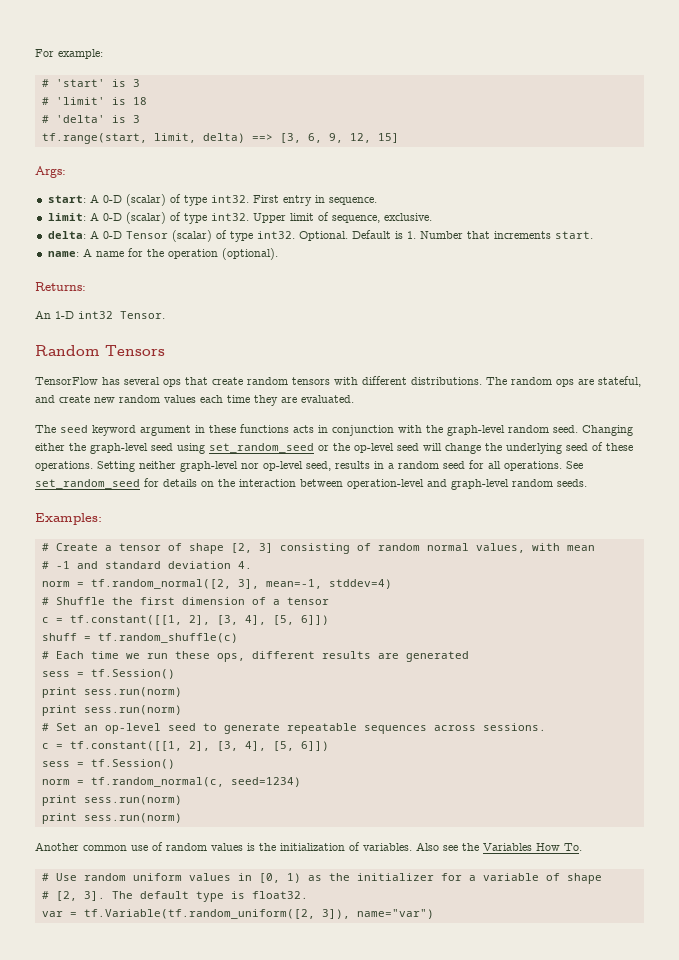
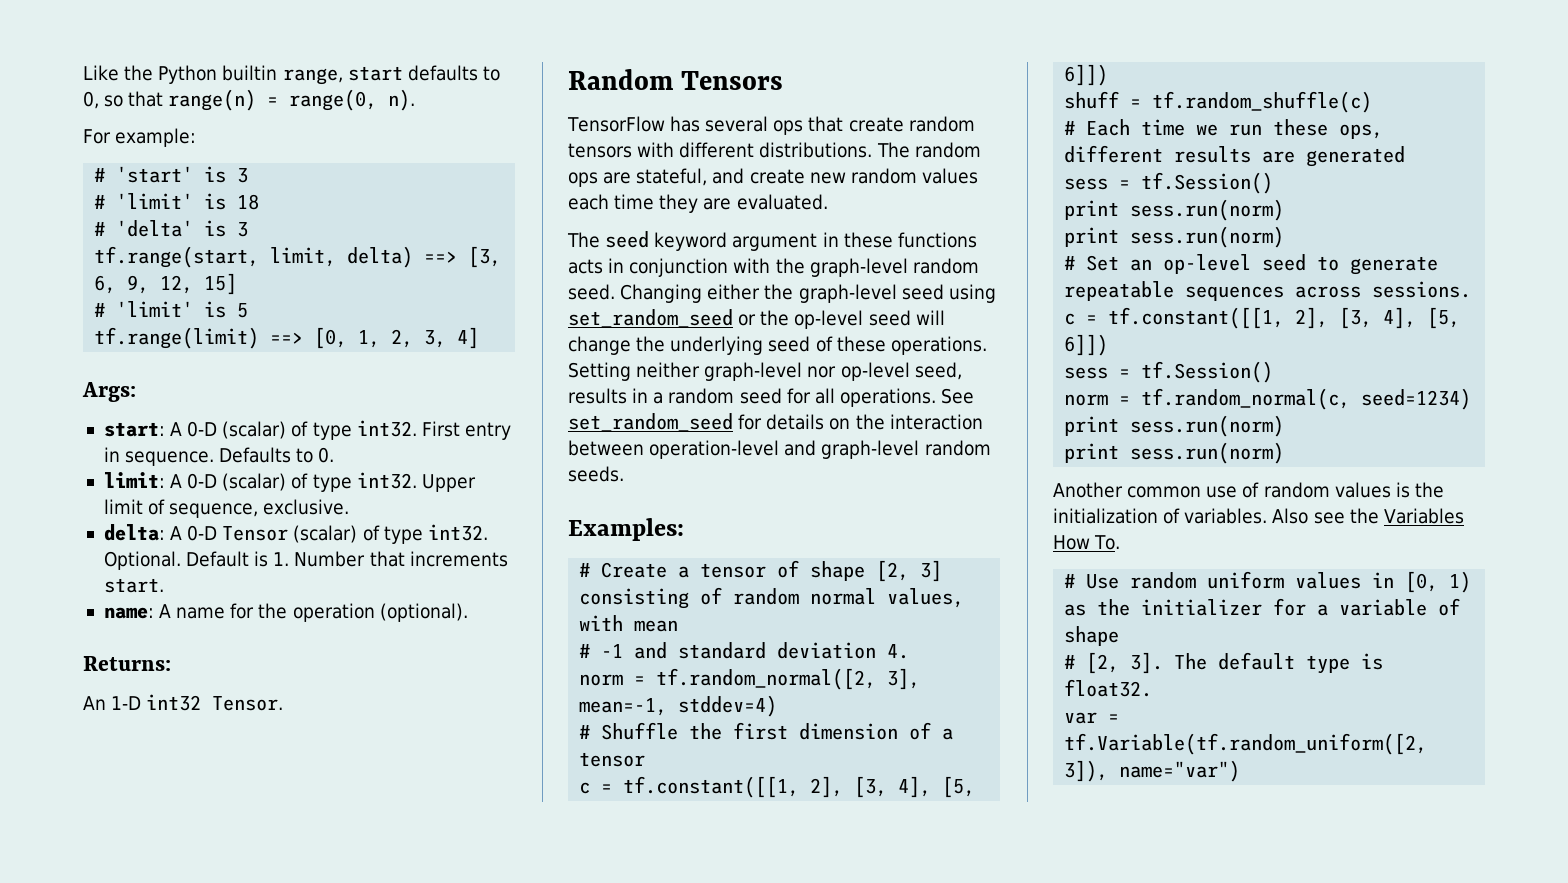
(35, 53) none -> [83,65,500,85] [83,89,416,111] Like the Python builtin range, start defaults to 0, so that range(n) = range(0, n). //
(399, 138) none -> [94,301,249,318] [94,327,480,349] // # 'limit' is 5 // tf.range(limit) ==> [0, 1, 2, 3, 4]
(377, 201) none -> [219,447,335,463] Defaults to 0.

